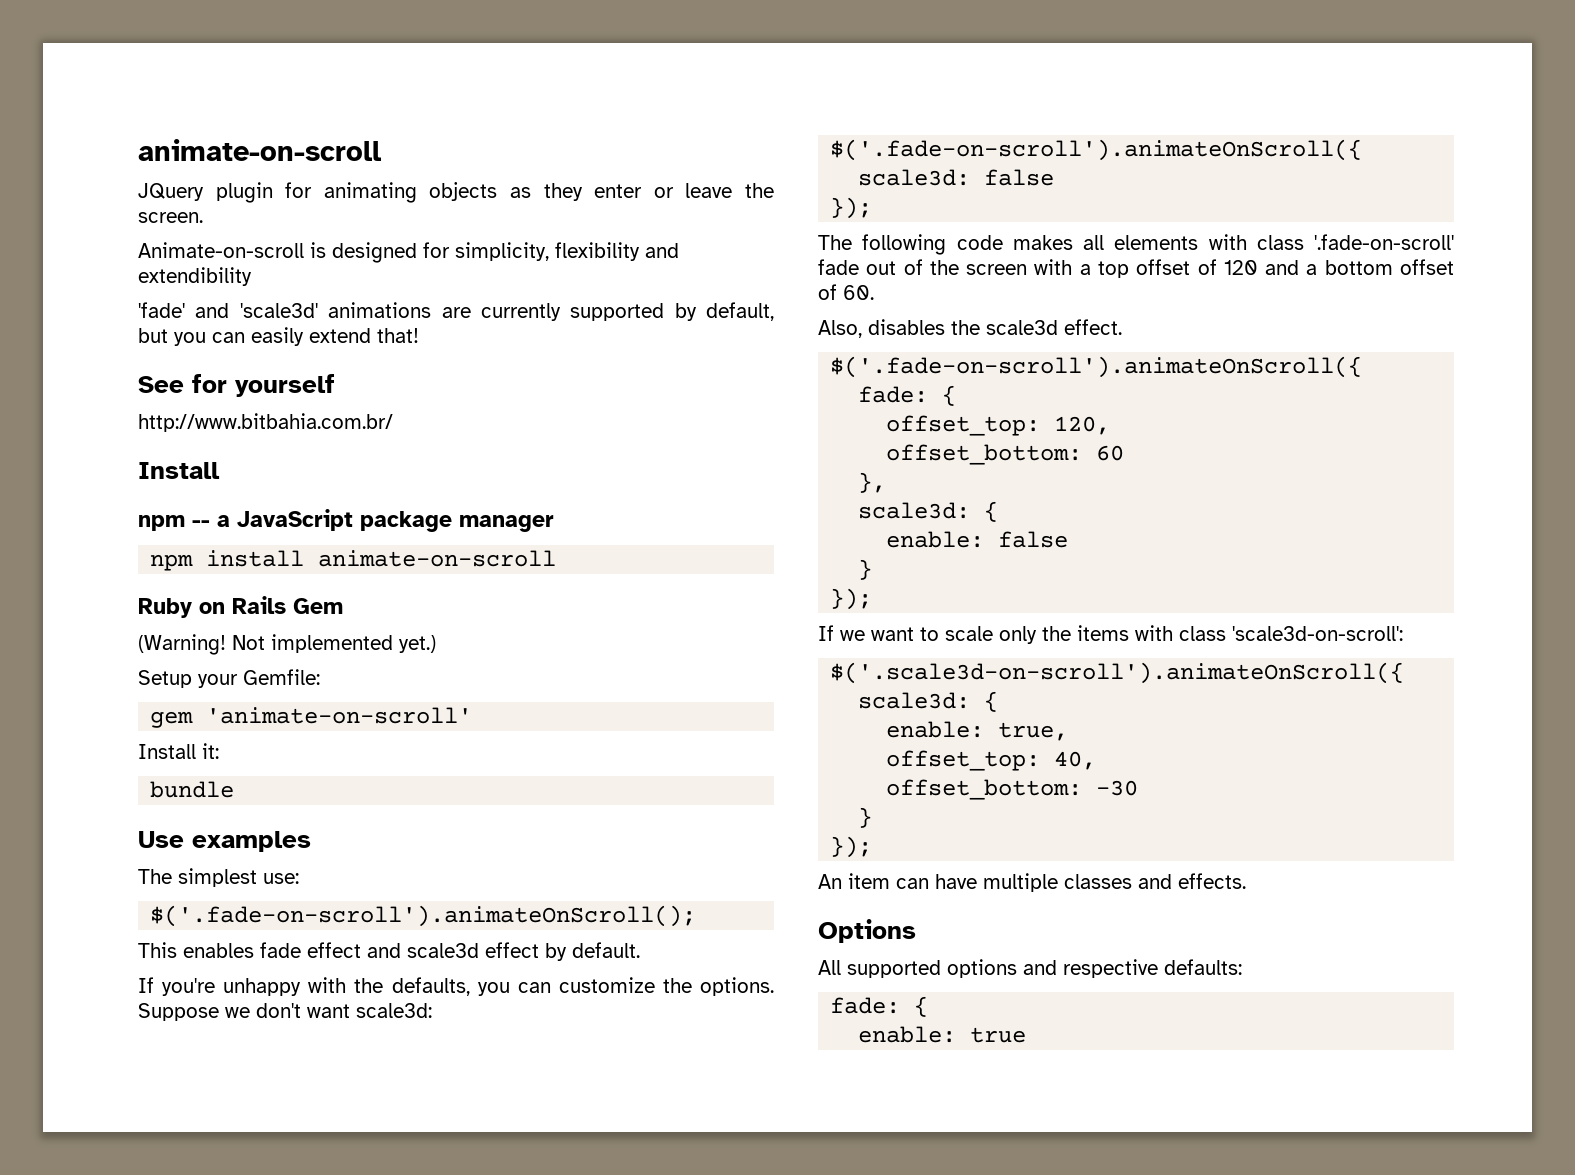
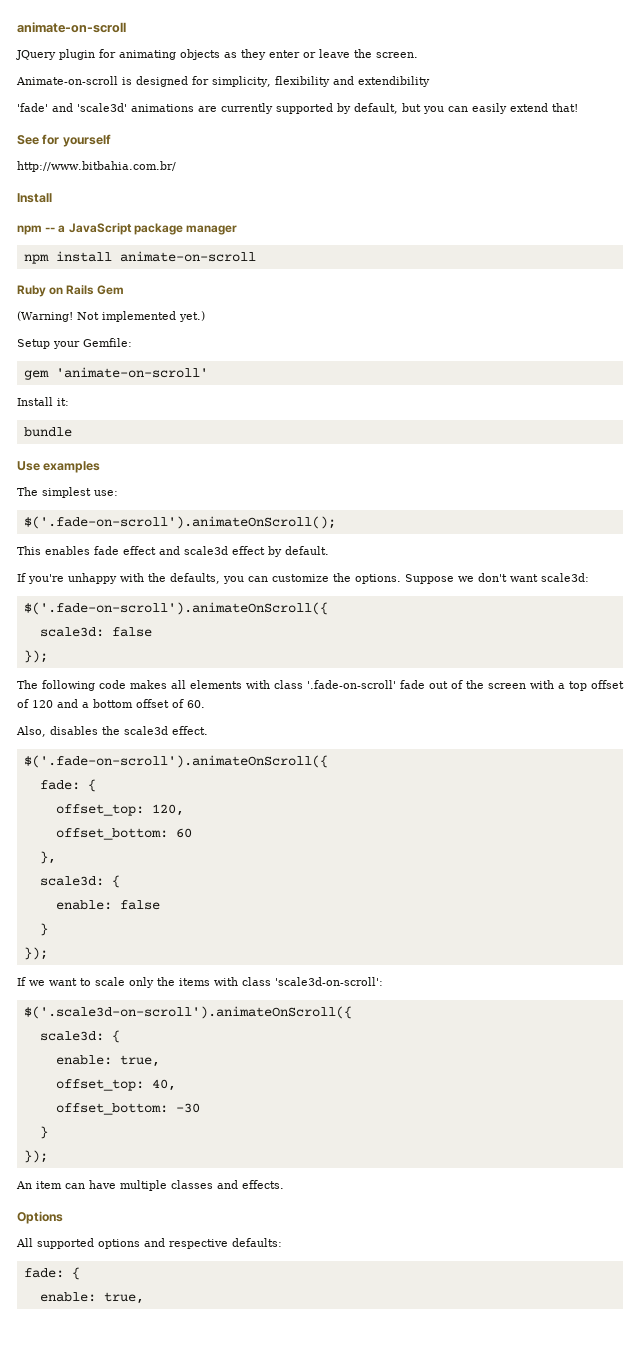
[970,1027,1027,1043] true -> [103,1292,144,1304] true,

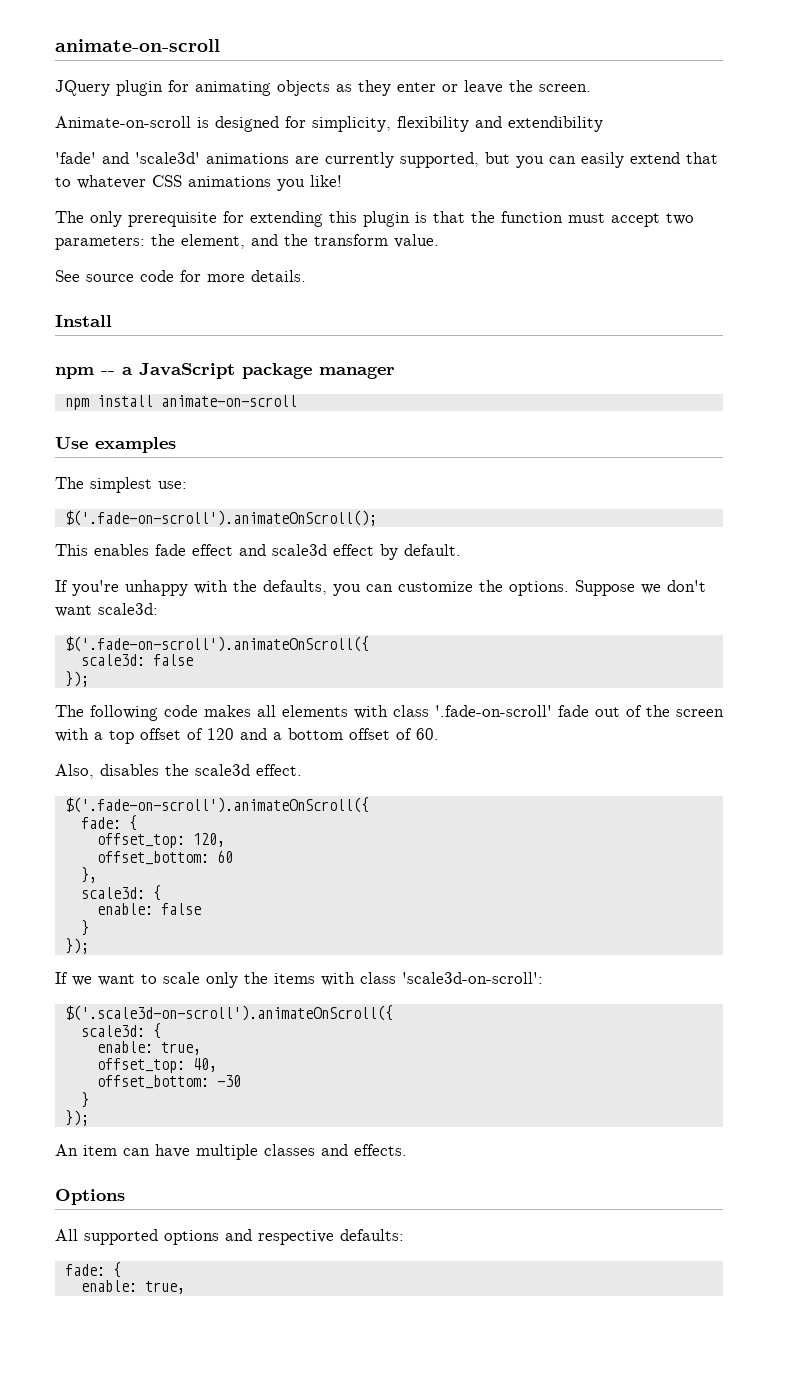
[276,103,398,114] supported by default, -> [400,152,479,168] supported,
[552,103,578,112] [17,134,111,147] [17,161,176,172] that! // See for yourself // http://www.bitbahia.com.br/ -> [686,152,718,164] [55,175,342,191] [55,211,694,227] [55,234,439,250] [55,270,306,282] that to whatever CSS animations you like! // The only prerequisite for extending this plugin is that the function must accept two parameters: the element, and the transform value. // See source code for more details.
[17,285,124,297] [17,311,205,322] [17,338,132,349] [23,367,208,380] [17,397,69,406] [23,427,72,437] // Ruby on Rails Gem // (Warning! Not implemented yet.) // Setup your Gemfile: // gem 'animate-on-scroll' // Install it: // bundle -> (297, 401) none

